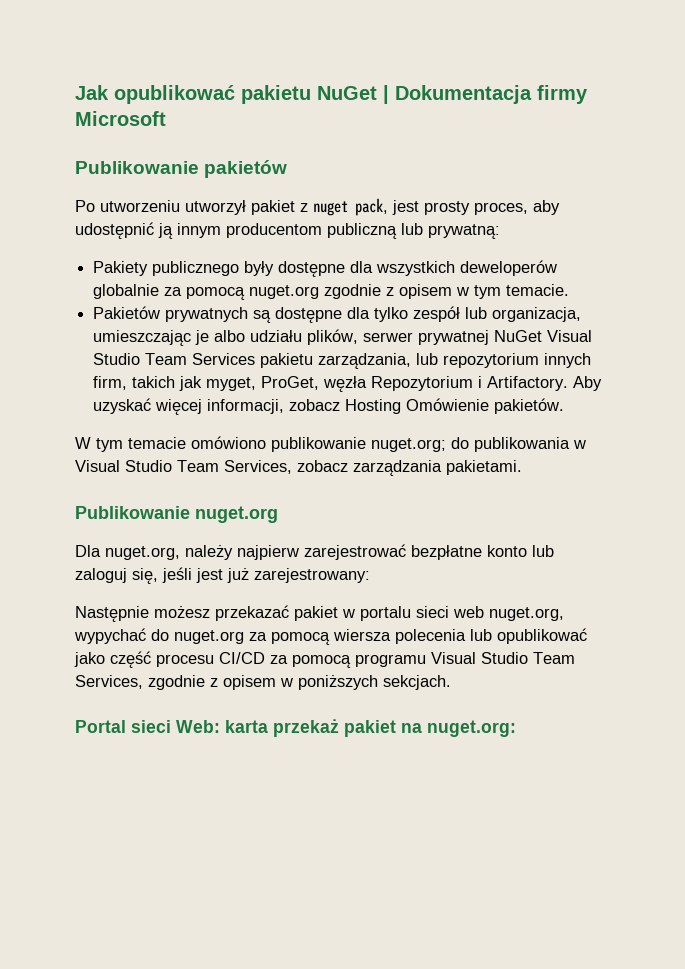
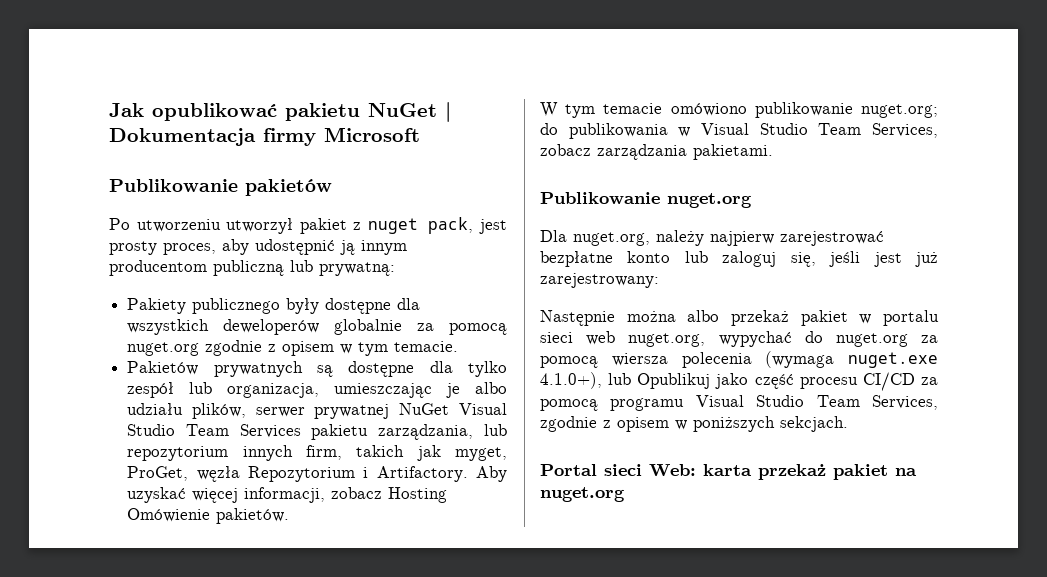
[154,605,289,621] możesz przekazać -> [626,310,789,326] można albo przekaż
[470,628,587,644] lub opublikować -> [765,351,938,368] [540,372,711,389] (wymaga nuget.exe 4.1.0+), lub Opublikuj
[427,720,516,737] nuget.org: -> [540,487,625,502] nuget.org

